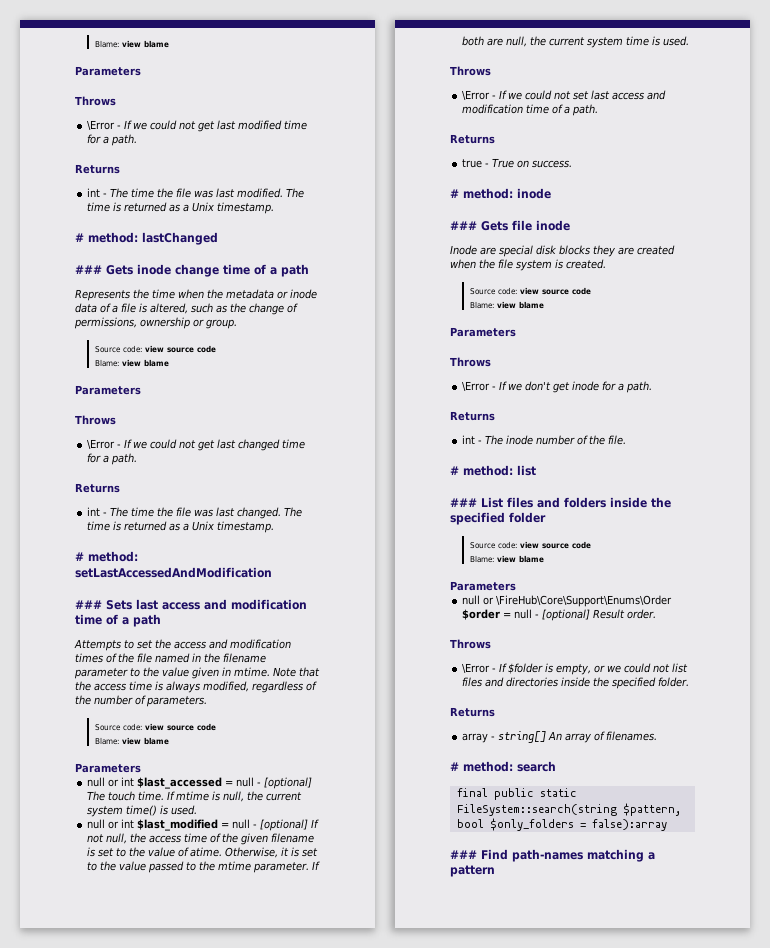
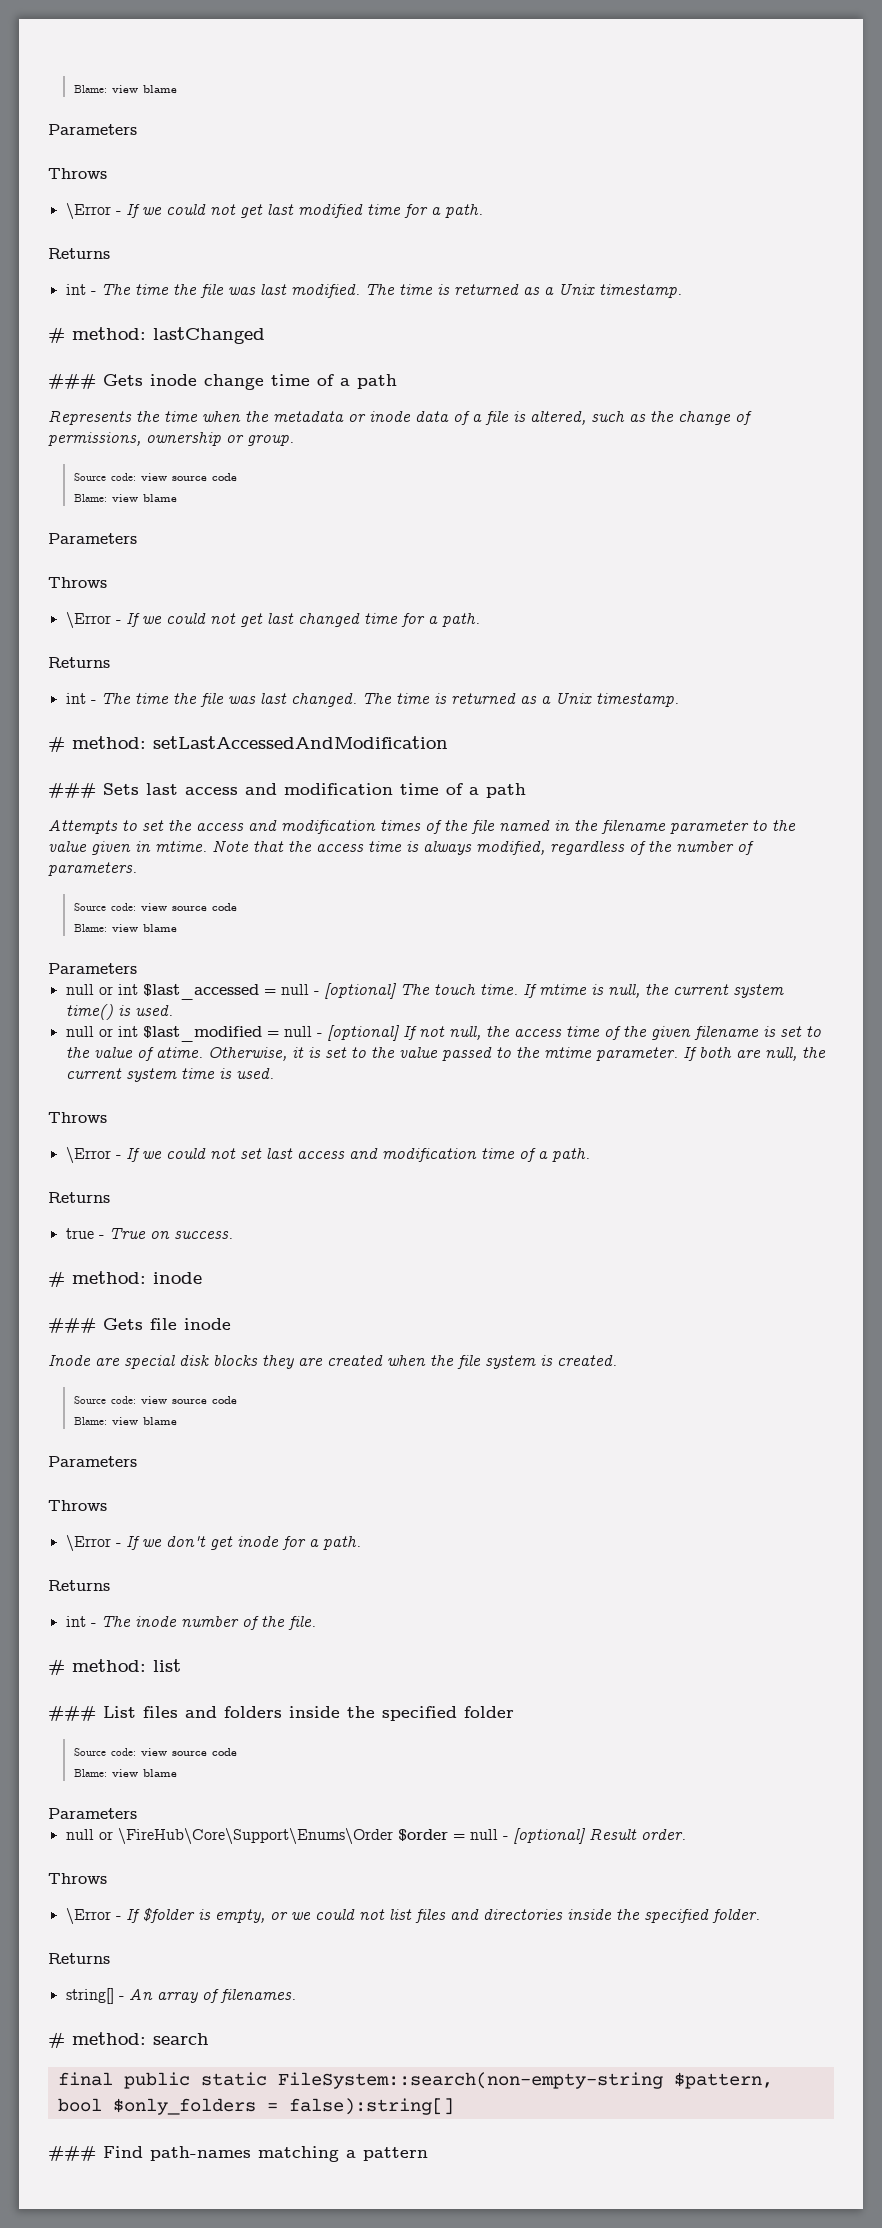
[462,731,547,743] array - string[] -> [65,1988,124,2004] string[] -
[456,804,617,816] FileSystem::search(string -> [277,2072,663,2089] FileSystem::search(non-empty-string
[591,819,667,831] false):array -> [288,2098,454,2115] false):string[]

